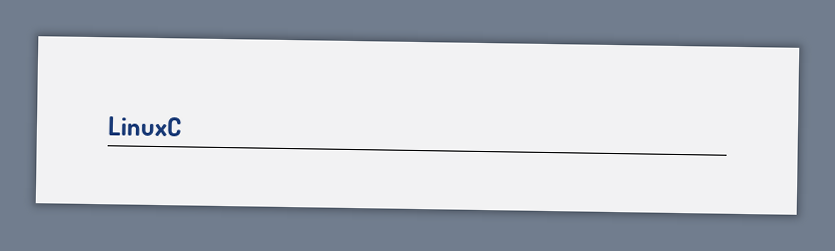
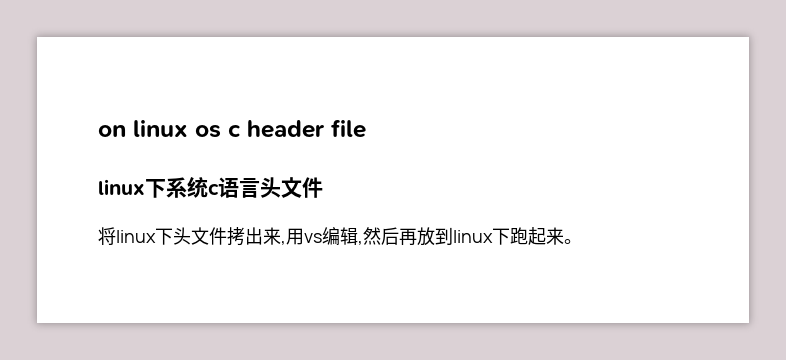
[107,116,182,137] LinuxC -> [98,119,366,138] [98,176,323,198] [98,227,582,246] on linux os c header file // linux下系统c语言头文件 // 将linux下头文件拷出来,用vs编辑,然后再放到linux下跑起来。

